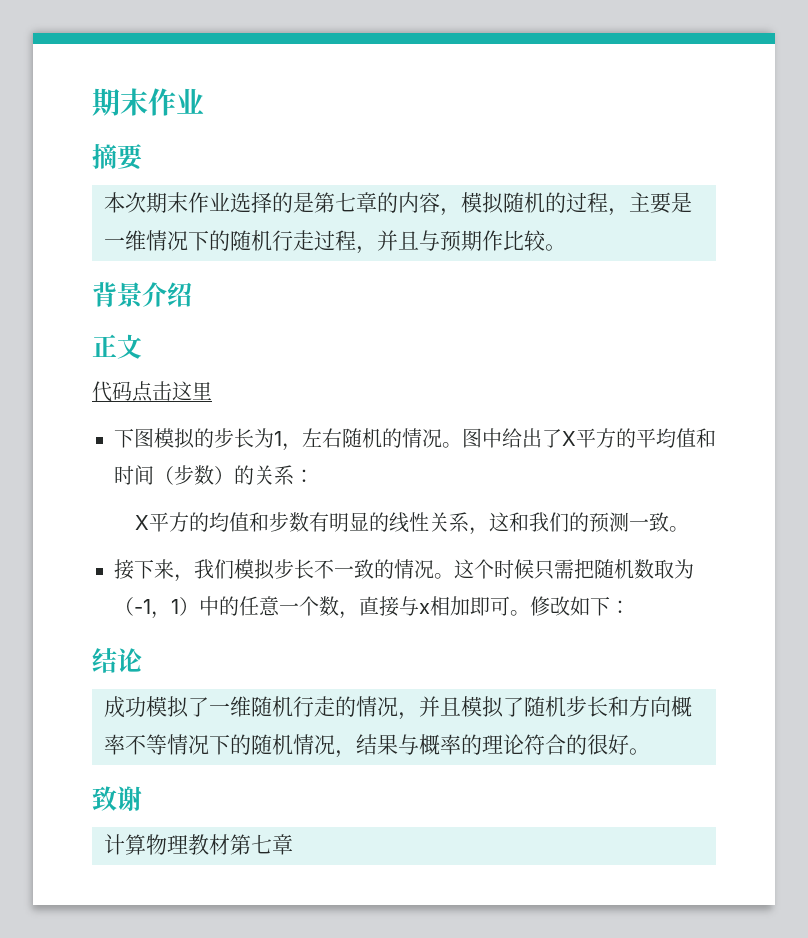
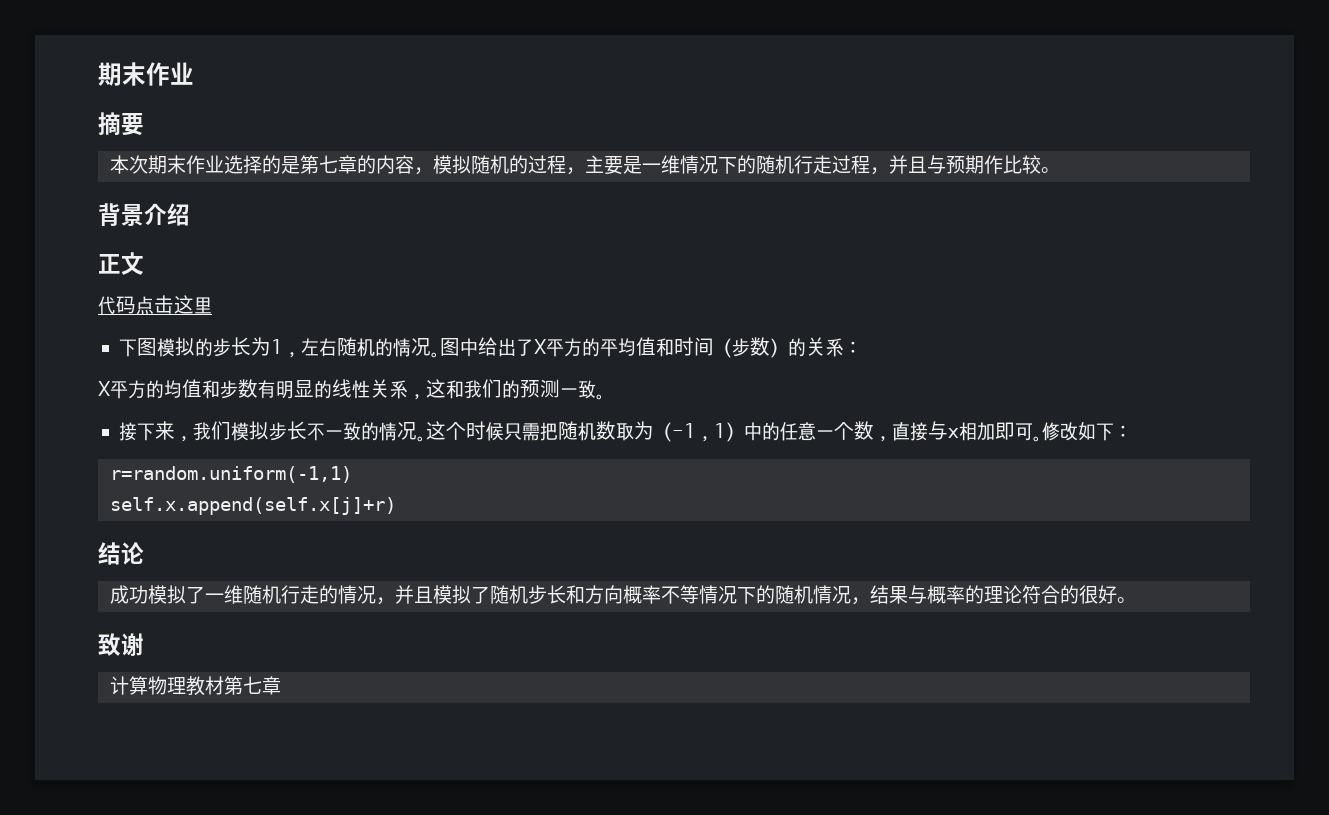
(630, 607) none -> [109,466,352,483] [109,497,396,515] // r=random.uniform(-1,1) // self.x.append(self.x[j]+r)

